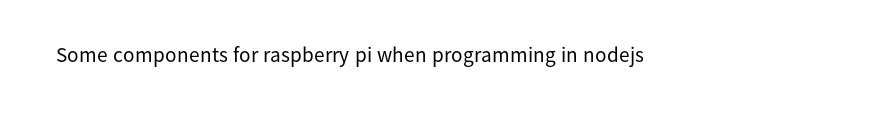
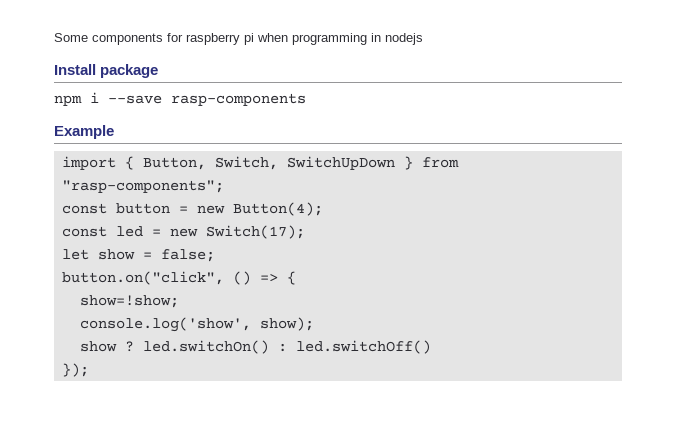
(645, 56) none -> [54,64,159,78] [54,92,306,106] [54,125,114,139] [61,156,459,170] [61,180,224,193] [61,202,323,216] [61,225,305,239] [61,249,215,262] [61,271,296,285] [79,295,179,308] [79,317,314,332] [79,340,431,354] [61,363,89,377] // Install package // npm i --save rasp-components // Example // import { Button, Switch, SwitchUpDown } from "rasp-components"; // const button = new Button(4); // const led = new Switch(17); // let show = false; // button.on("click", () => { // show=!show; // console.log('show', show); // show ? led.switchOn() : led.switchOff() // });

